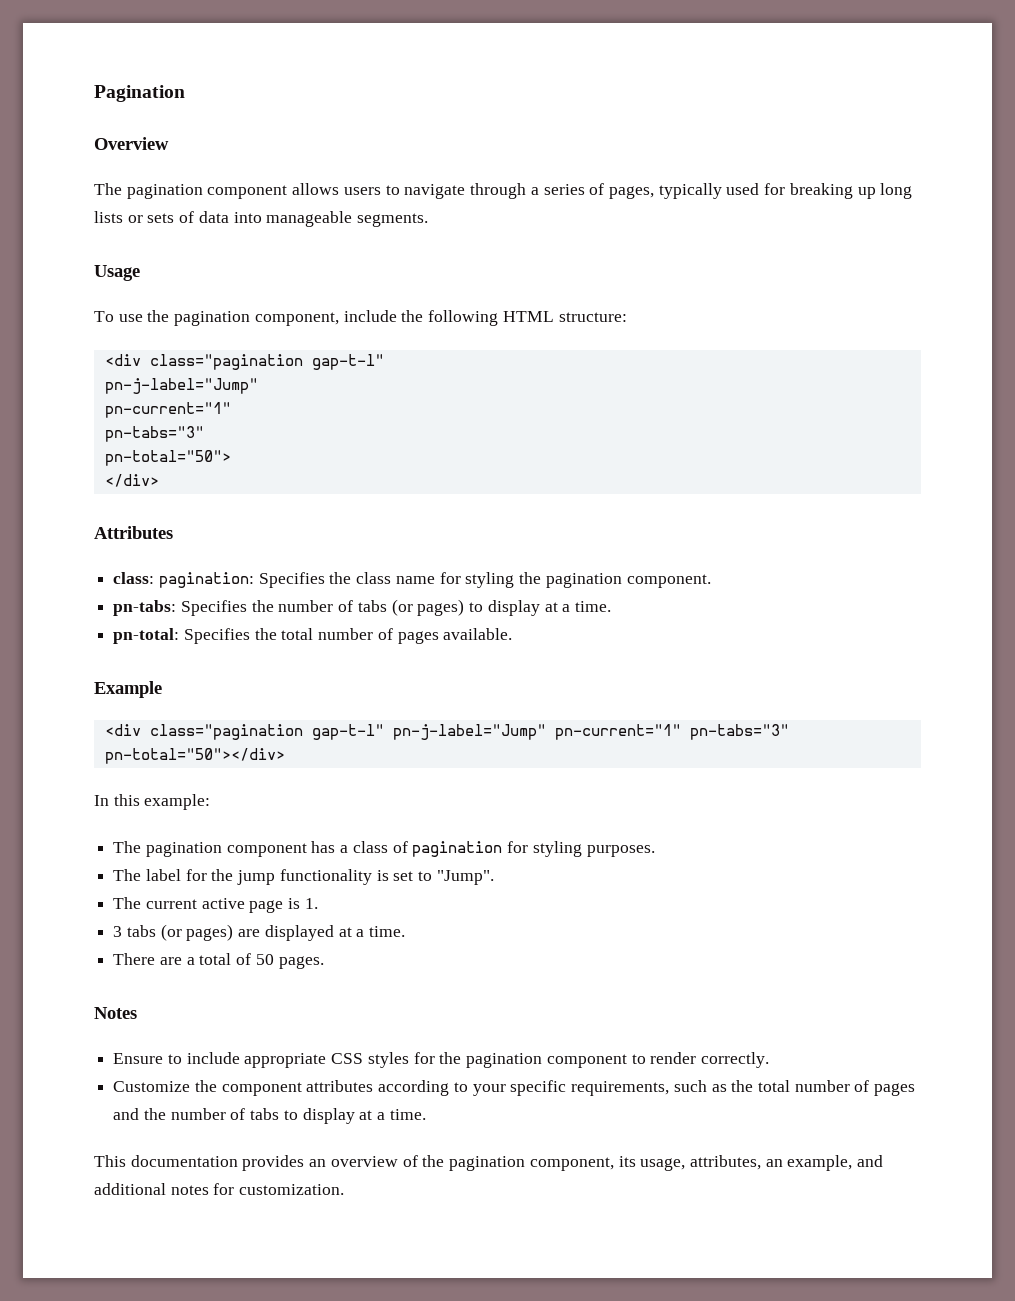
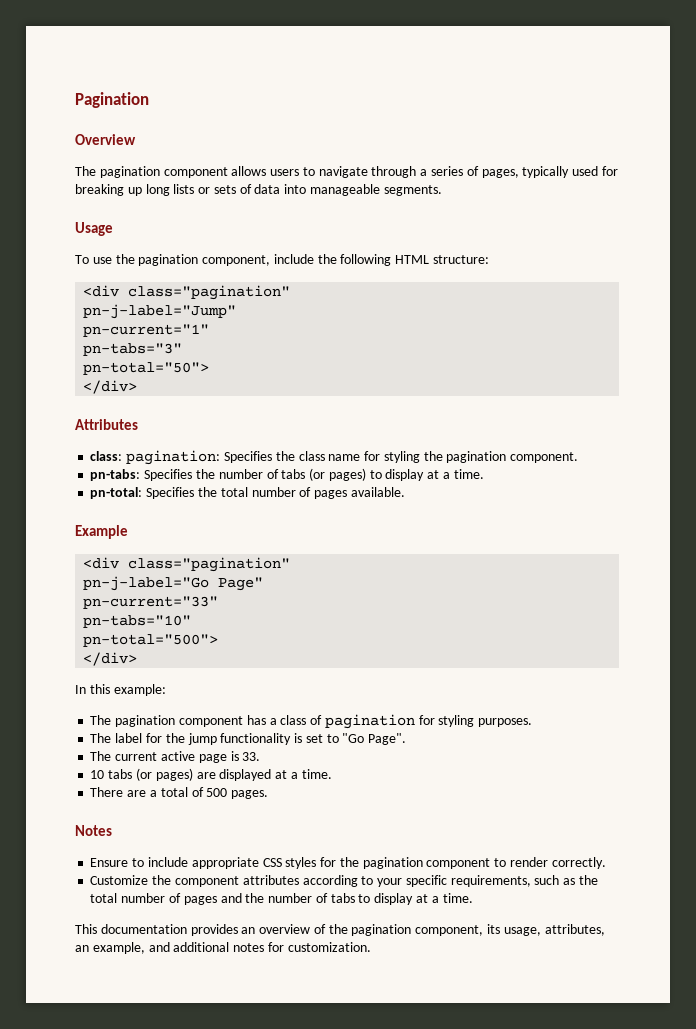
[149,354,384,370] class="pagination gap-t-l" -> [128,285,291,300] class="pagination"
[149,724,789,740] [104,748,285,764] class="pagination gap-t-l" pn-j-label="Jump" pn-current="1" pn-tabs="3" pn-total="50"></div> -> [128,557,291,572] [83,576,264,591] [83,596,219,609] [83,615,192,628] [83,634,219,647] [83,652,138,666] class="pagination" // pn-j-label="Go Page" // pn-current="33" // pn-tabs="10" // pn-total="500"> // </div>
[436,870,494,885] "Jump". -> [342,733,407,745] "Go Page".
[304,898,318,909] [113,926,123,937] 1. // 3 -> [242,752,261,761] [90,770,105,779] 33. // 10
[255,954,274,965] 50 -> [206,788,228,797] 500

